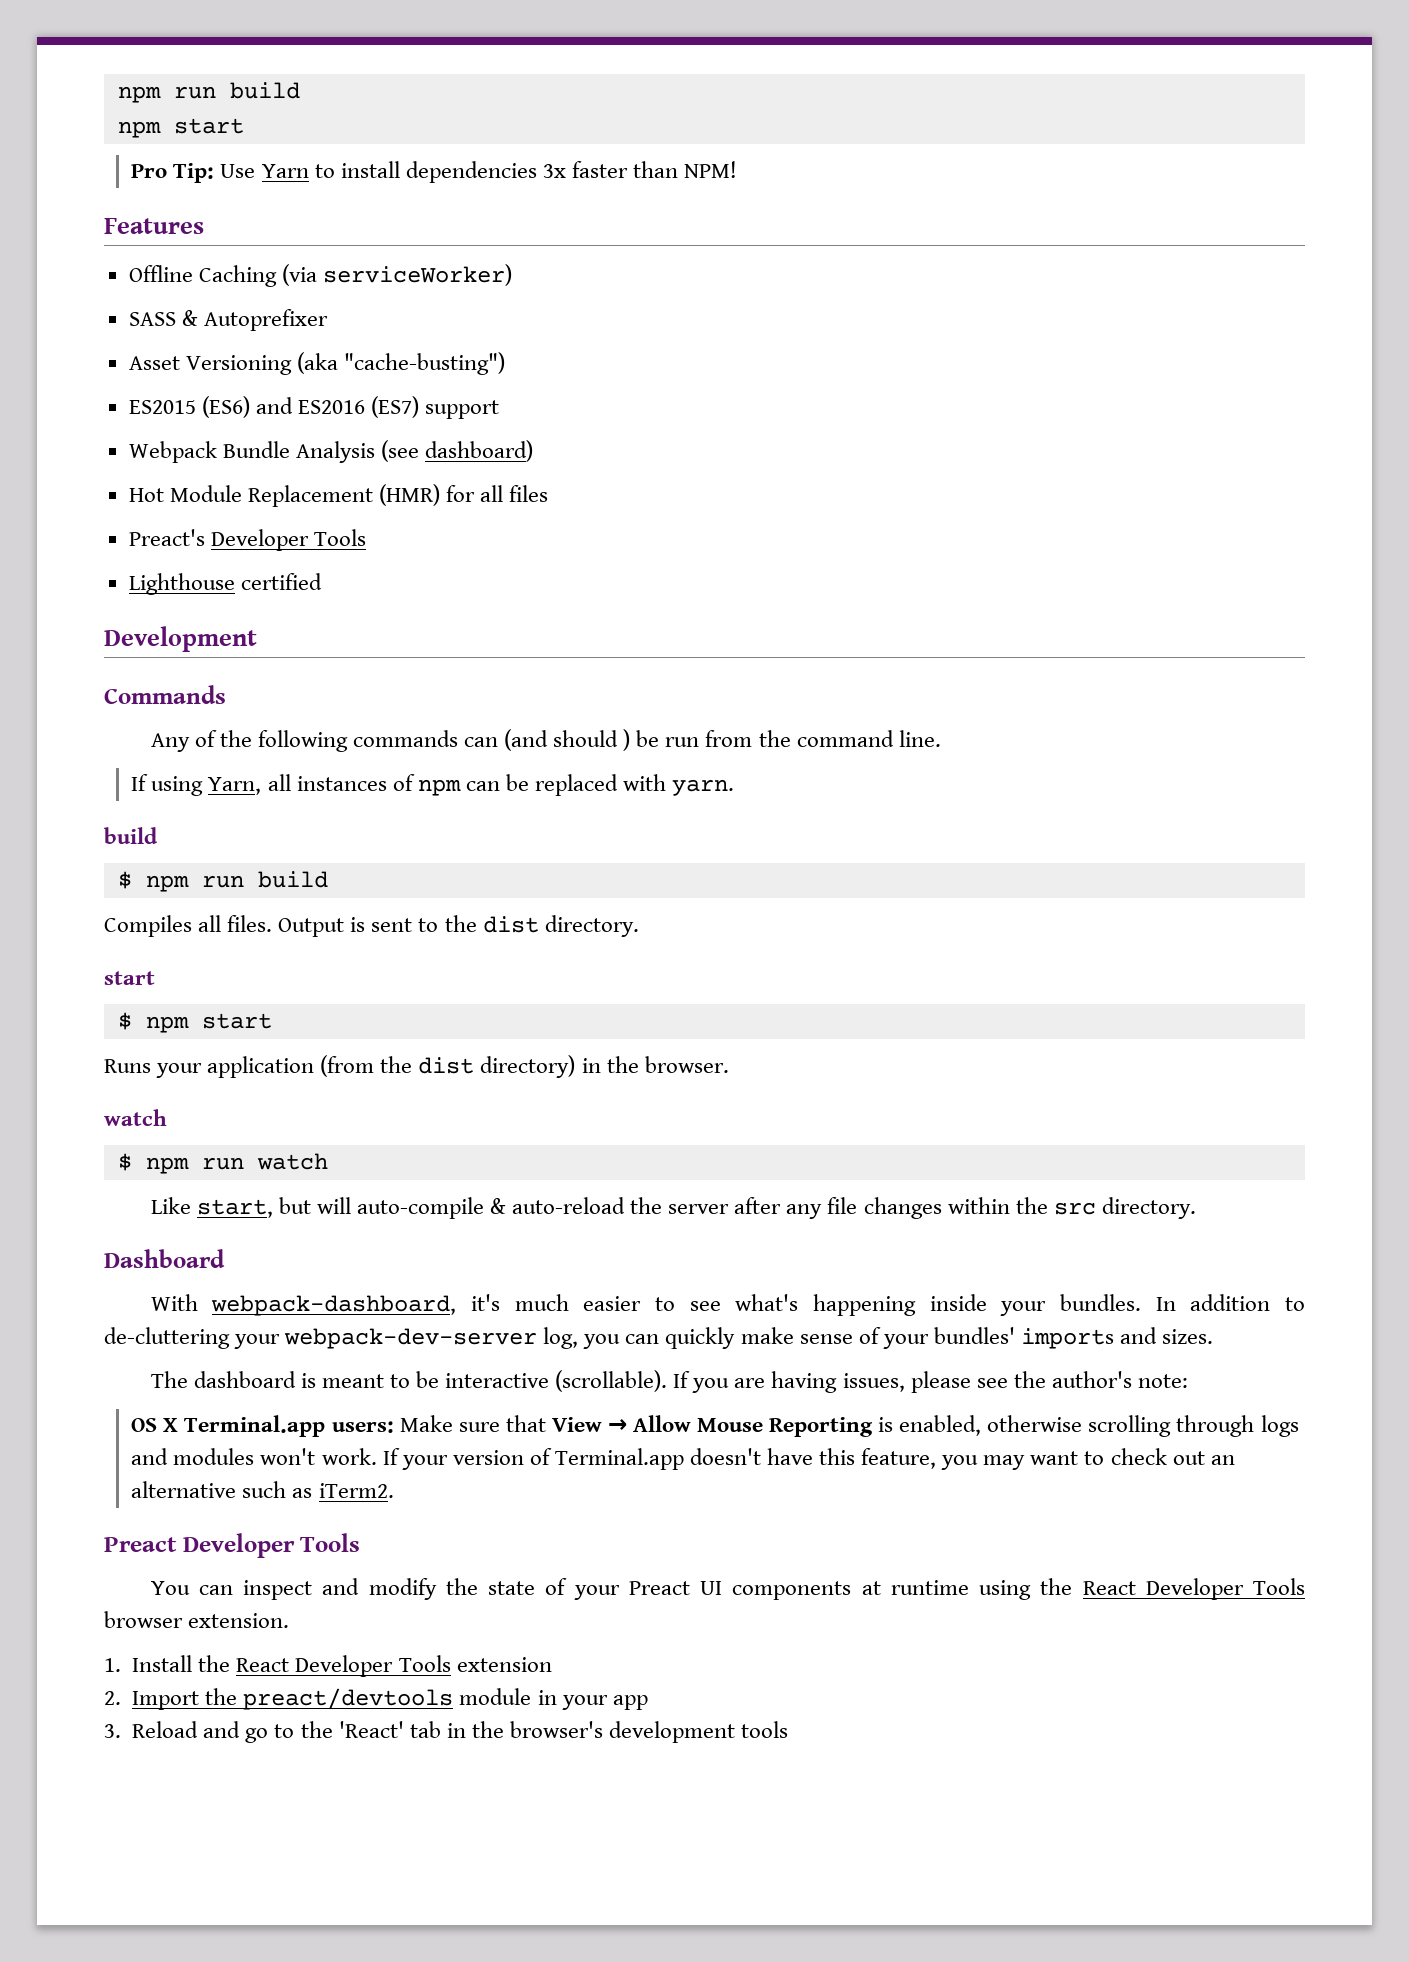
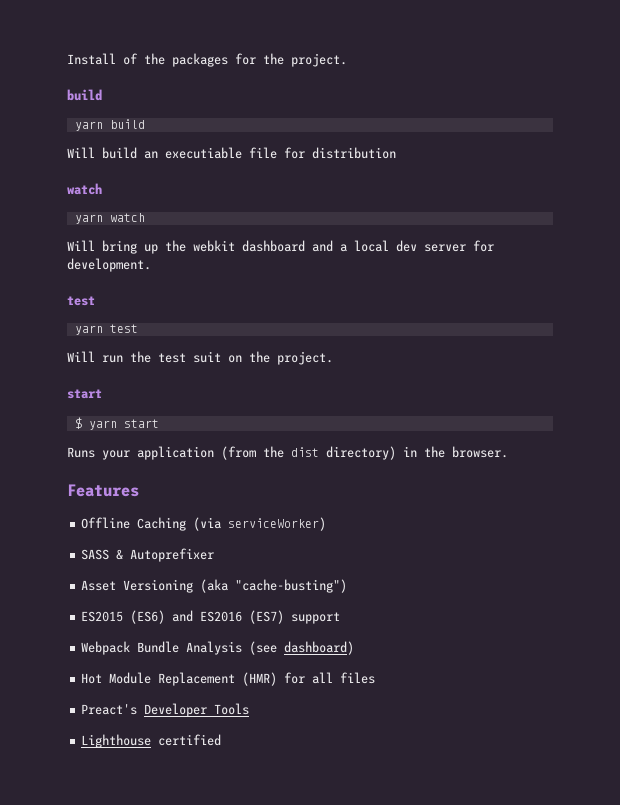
[117,82,300,103] [117,118,244,138] [131,161,738,183] npm run build // npm start // Pro Tip: Use Yarn to install dependencies 3x faster than NPM! -> [67,53,347,67] [67,89,102,101] [74,119,145,131] [67,147,396,159] [67,183,102,195] [74,213,145,224] [67,240,494,254] [67,258,151,272] [67,296,95,306] [74,324,138,335] [67,351,333,365] [67,389,102,399] [74,417,159,430] [67,446,508,460] Install of the packages for the project. // build // yarn build // Will build an executiable file for distribution // watch // yarn watch // Will bring up the webkit dashboard and a local dev server for development. // test // yarn test // Will run the test suit on the project. // start // $ yarn start // Runs your application (from the dist directory) in the browser.
[104,626,257,652] [104,685,226,704] [150,729,941,752] [131,774,735,796] [104,827,158,844] [117,871,328,892] [104,915,639,937] [104,971,155,985] [117,1012,272,1033] [104,1055,729,1078] [104,1109,167,1126] [117,1153,328,1174] [150,1197,1196,1219] [104,1249,225,1268] [150,1294,1306,1316] [104,1327,1214,1349] [150,1370,1188,1393] [131,1415,1299,1437] [131,1448,1235,1470] [131,1481,394,1498] [104,1533,361,1558] [150,1578,1305,1600] [104,1611,290,1628] [104,1655,552,1677] [104,1688,648,1710] [104,1721,789,1743] // Development // Commands // Any of the following commands can (and should ) be run from the command line. // If using Yarn, all instances of npm can be replaced with yarn. // build // $ npm run build // Compiles all files. Output is sent to the dist directory. // start // $ npm start // Runs your application (from the dist directory) in the browser. // watch // $ npm run watch // Like start, but will auto-compile & auto-reload the server after any file changes within the src directory. // Dashboard // With webpack-dashboard, it's much easier to see what's happening inside your bundles. In addition to de-cluttering your webpack-dev-server log, you can quickly make sense of your bundles' imports and sizes. // The dashboard is meant to be interactive (scrollable). If you are having issues, please see the author's note: // OS X Terminal.app users: Make sure that View → Allow Mouse Reporting is enabled, otherwise scrolling through logs and modules won't work. If your version of Terminal.app doesn't have this feature, you may want to check out an alternative such as iTerm2. // Preact Developer Tools // You can inspect and modify the state of your Preact UI components at runtime using the React Developer Tools browser extension. // 1. Install the React Developer Tools extension // 2. Import the preact/devtools module in your app // 3. Reload and go to the 'React' tab in the browser's development tools -> (222, 740) none

